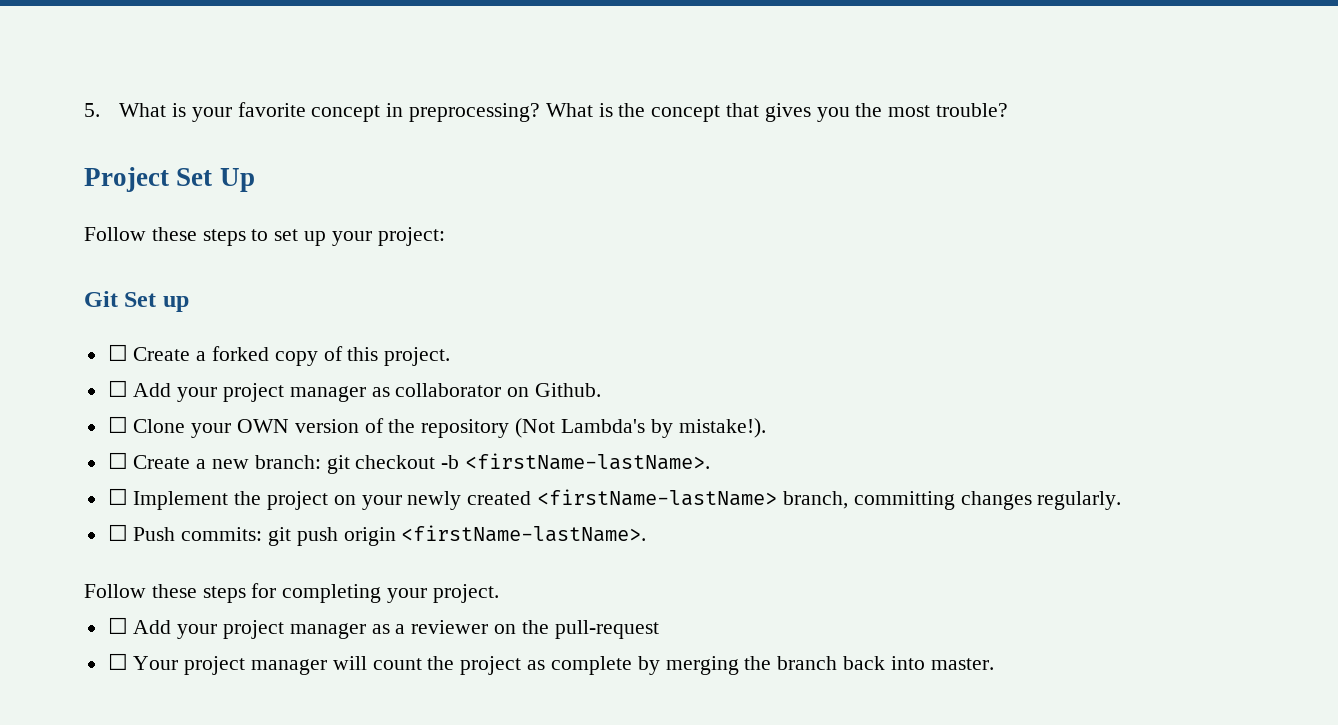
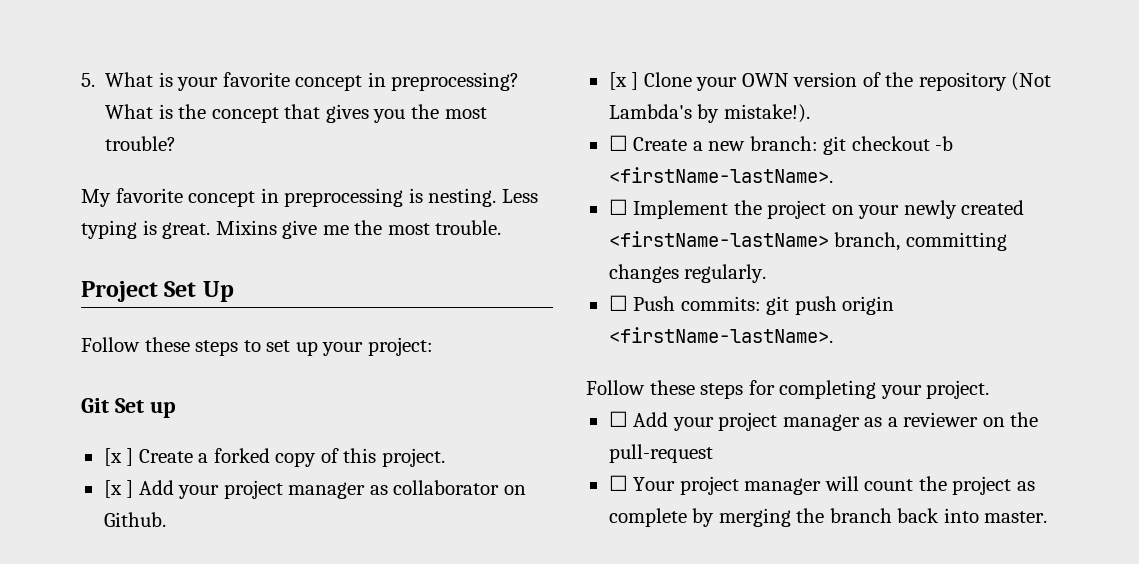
(1008, 110) none -> [81,188,538,207] [81,220,502,239] // My favorite concept in preprocessing is nesting. Less typing is great. Mixins give me the most trouble.
[107,344,128,361] ☐ -> [103,448,134,466] [x ]
[107,380,128,397] ☐ -> [103,480,134,498] [x ]
[107,416,128,433] ☐ -> [608,72,639,90] [x ]

